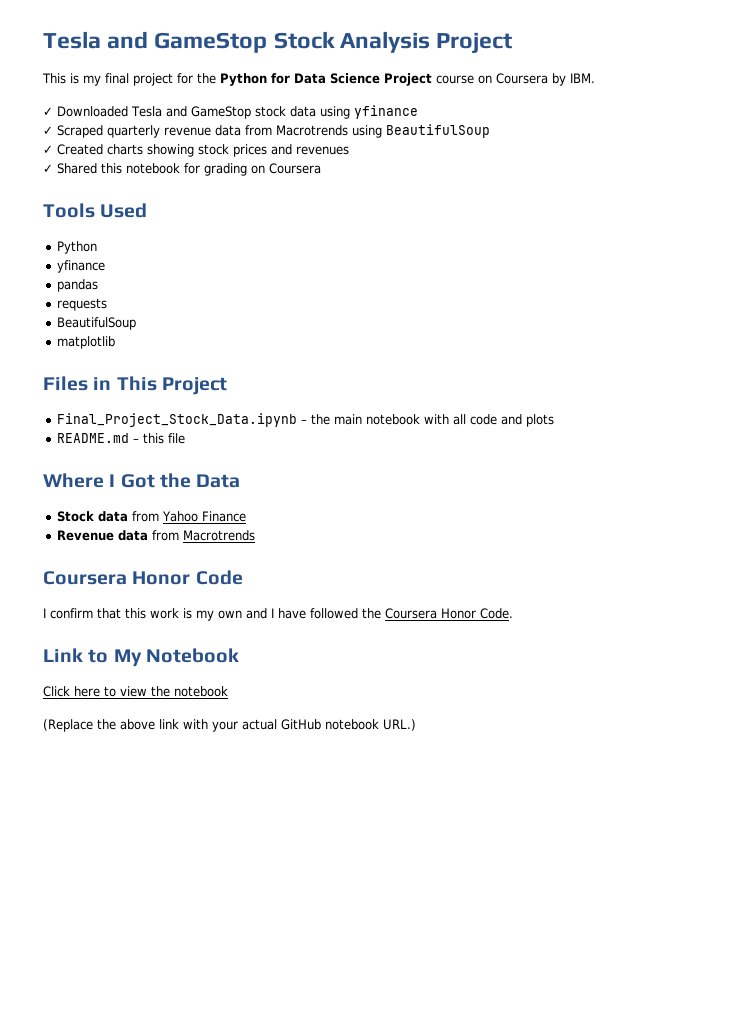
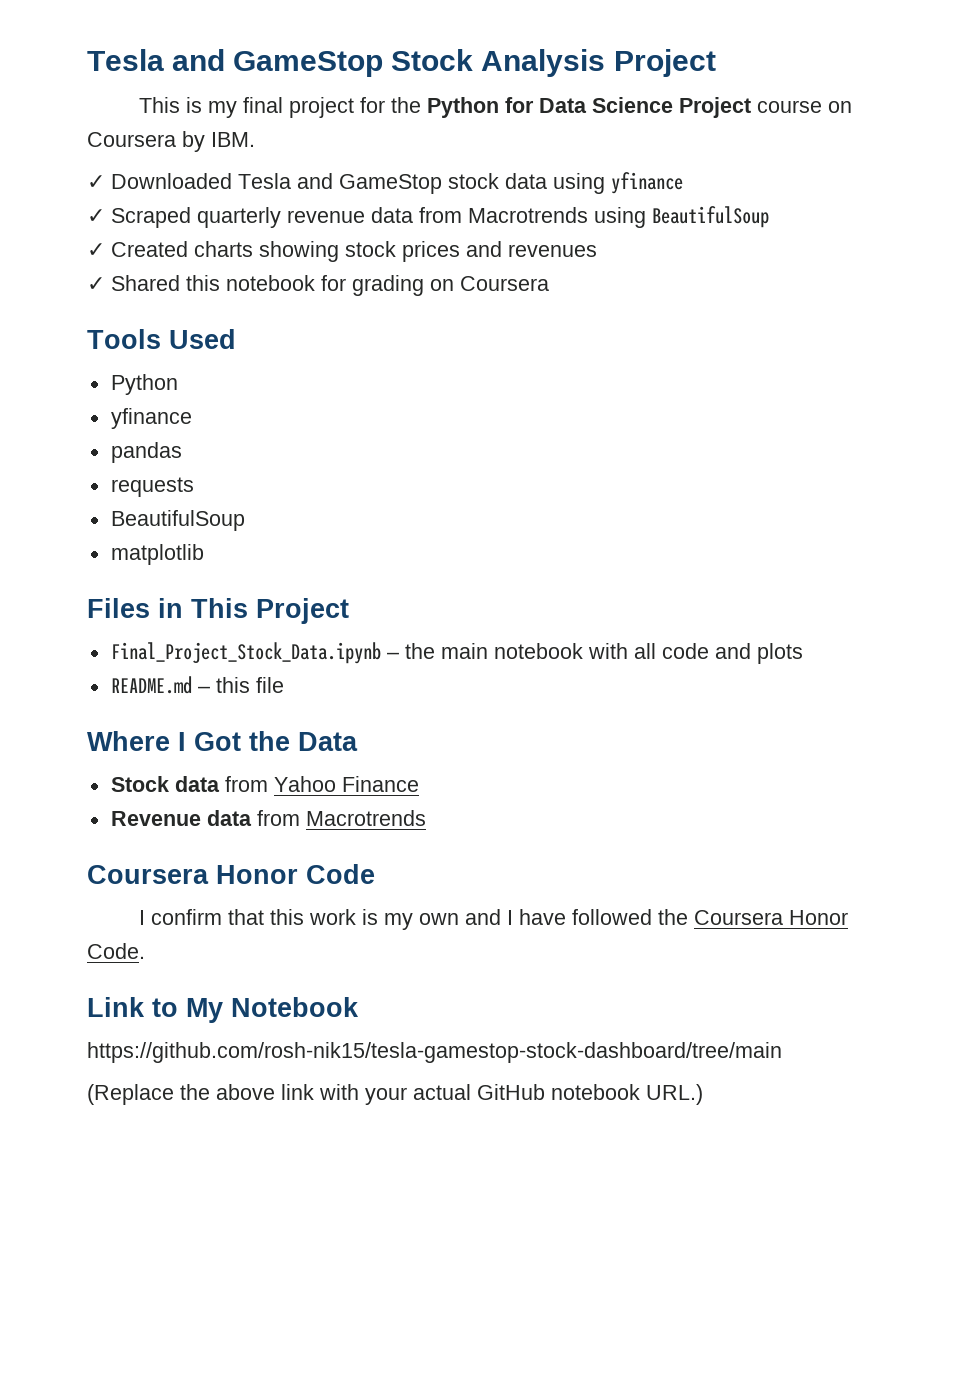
[43,686,228,697] Click here to view the notebook -> [87,1042,782,1063] https://github.com/rosh-nik15/tesla-gamestop-stock-dashboard/tree/main

